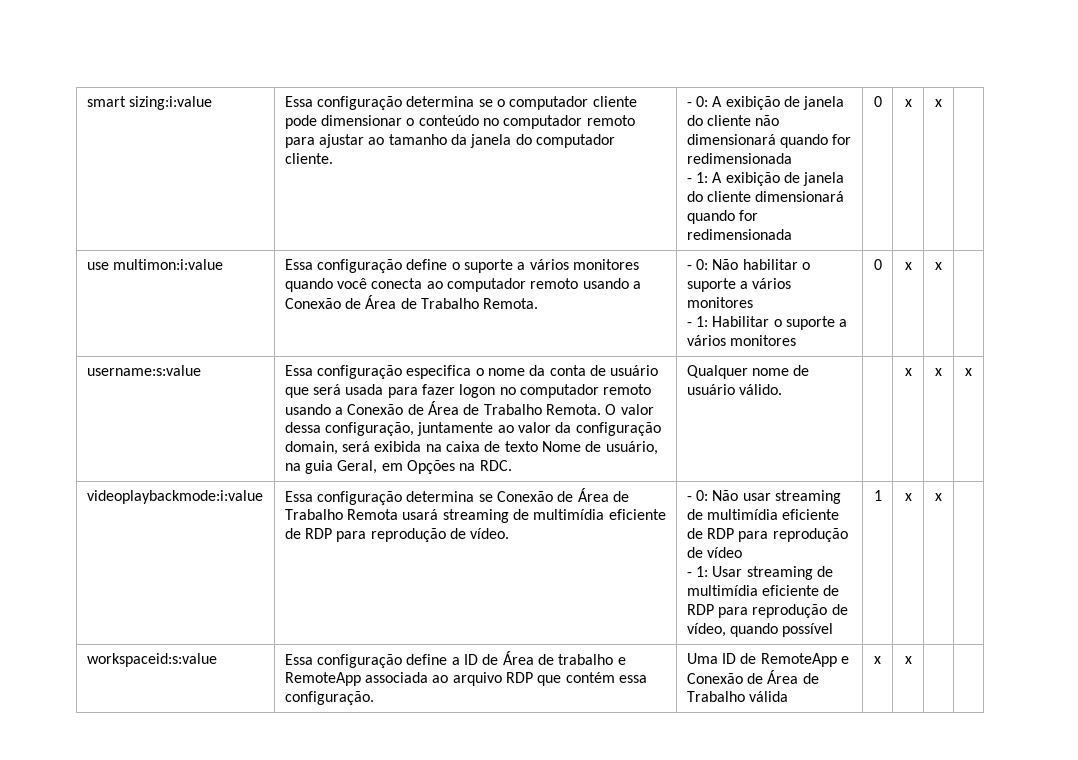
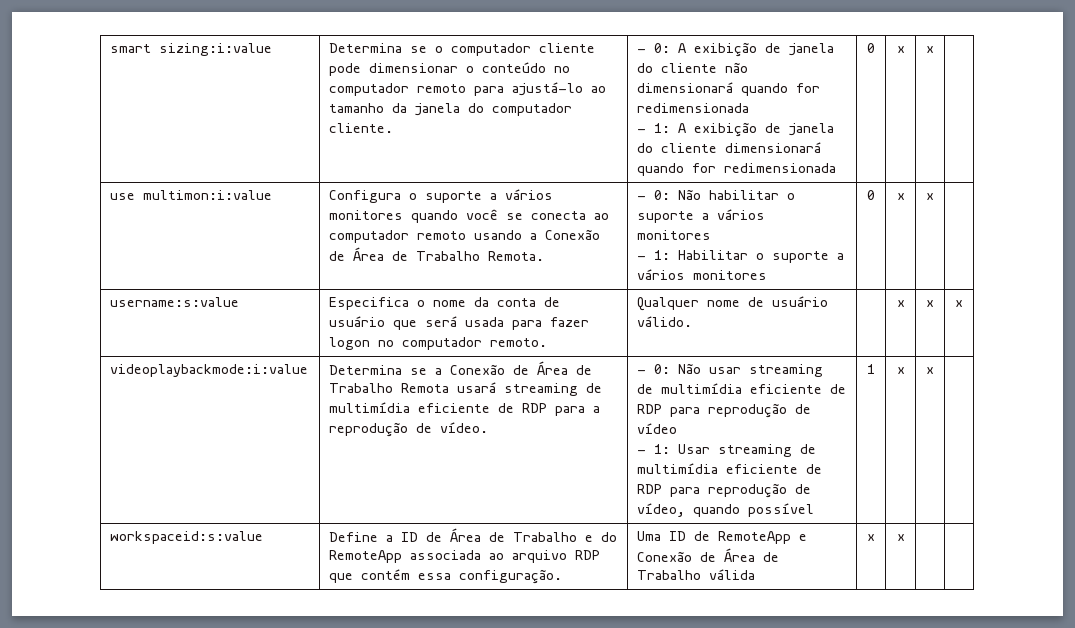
[284,96,475,110] Essa configuração determina -> [329,43,403,53] Determina
[319,134,365,148] ajustar -> [512,82,584,96] ajustá-lo
[284,259,448,273] Essa configuração define -> [329,190,402,203] Configura
(368, 283) none -> [506,213,524,220] se
[284,365,472,379] Essa configuração especifica -> [329,297,410,310] Especifica
[603,384,652,395] [284,401,654,415] [284,422,661,436] [284,441,658,455] [284,460,512,474] remoto usando a Conexão de Área de Trabalho Remota. O valor dessa configuração, juntamente ao valor da configuração domain, será exibida na caixa de texto Nome de usuário, na guia Geral, em Opções na RDC. -> [490,338,548,347] remoto.
[284,491,493,505] Essa configuração determina se -> [329,365,443,375] Determina se a
(367, 536) none -> [593,406,601,413] a
[284,654,448,668] Essa configuração define -> [329,532,379,542] Define
[558,654,626,665] trabalho e -> [513,532,618,542] Trabalho e do

